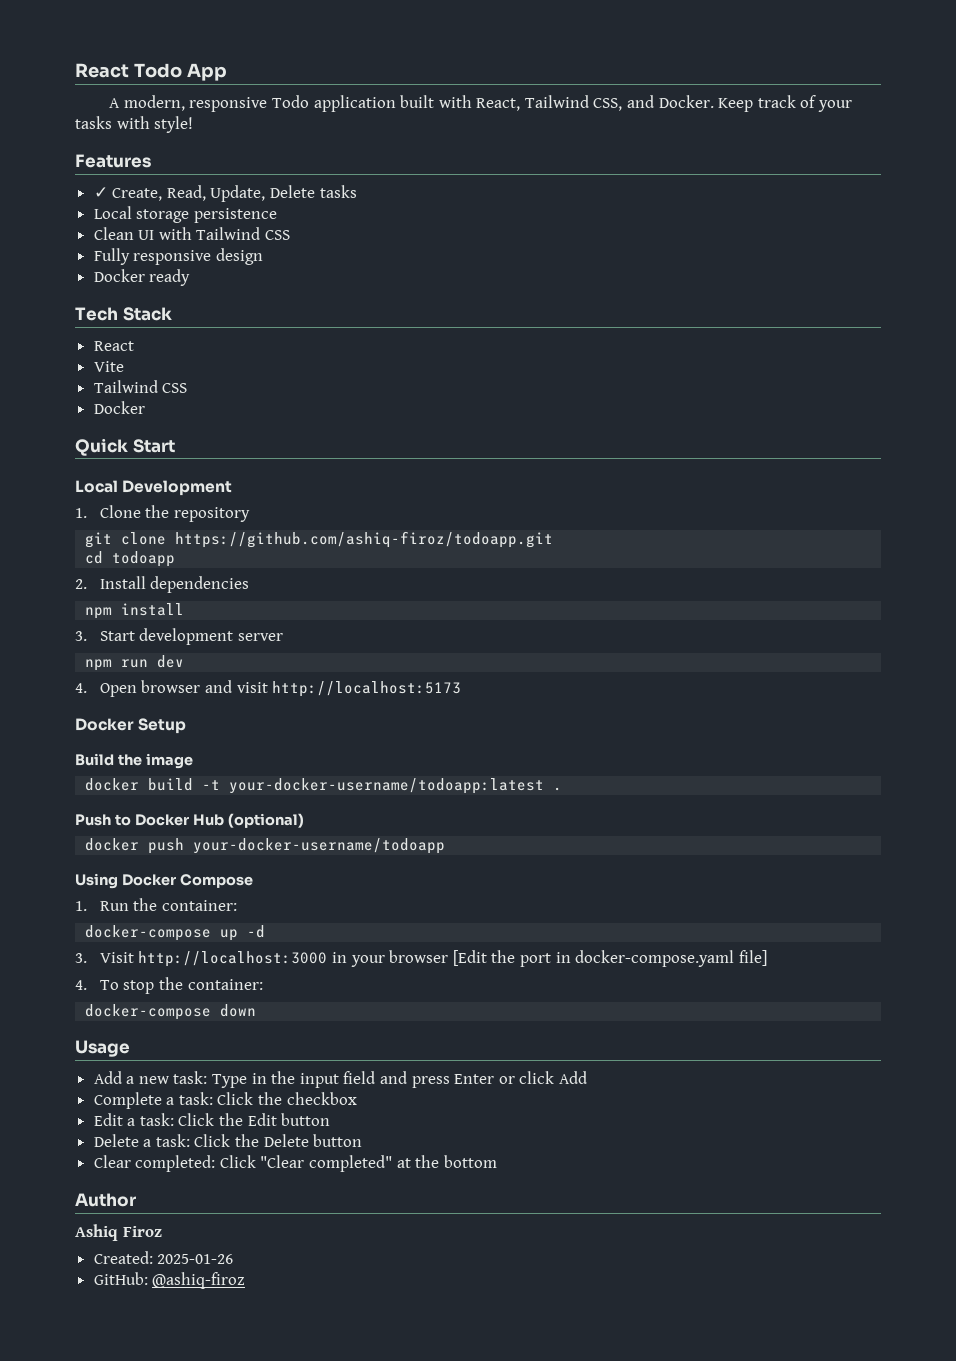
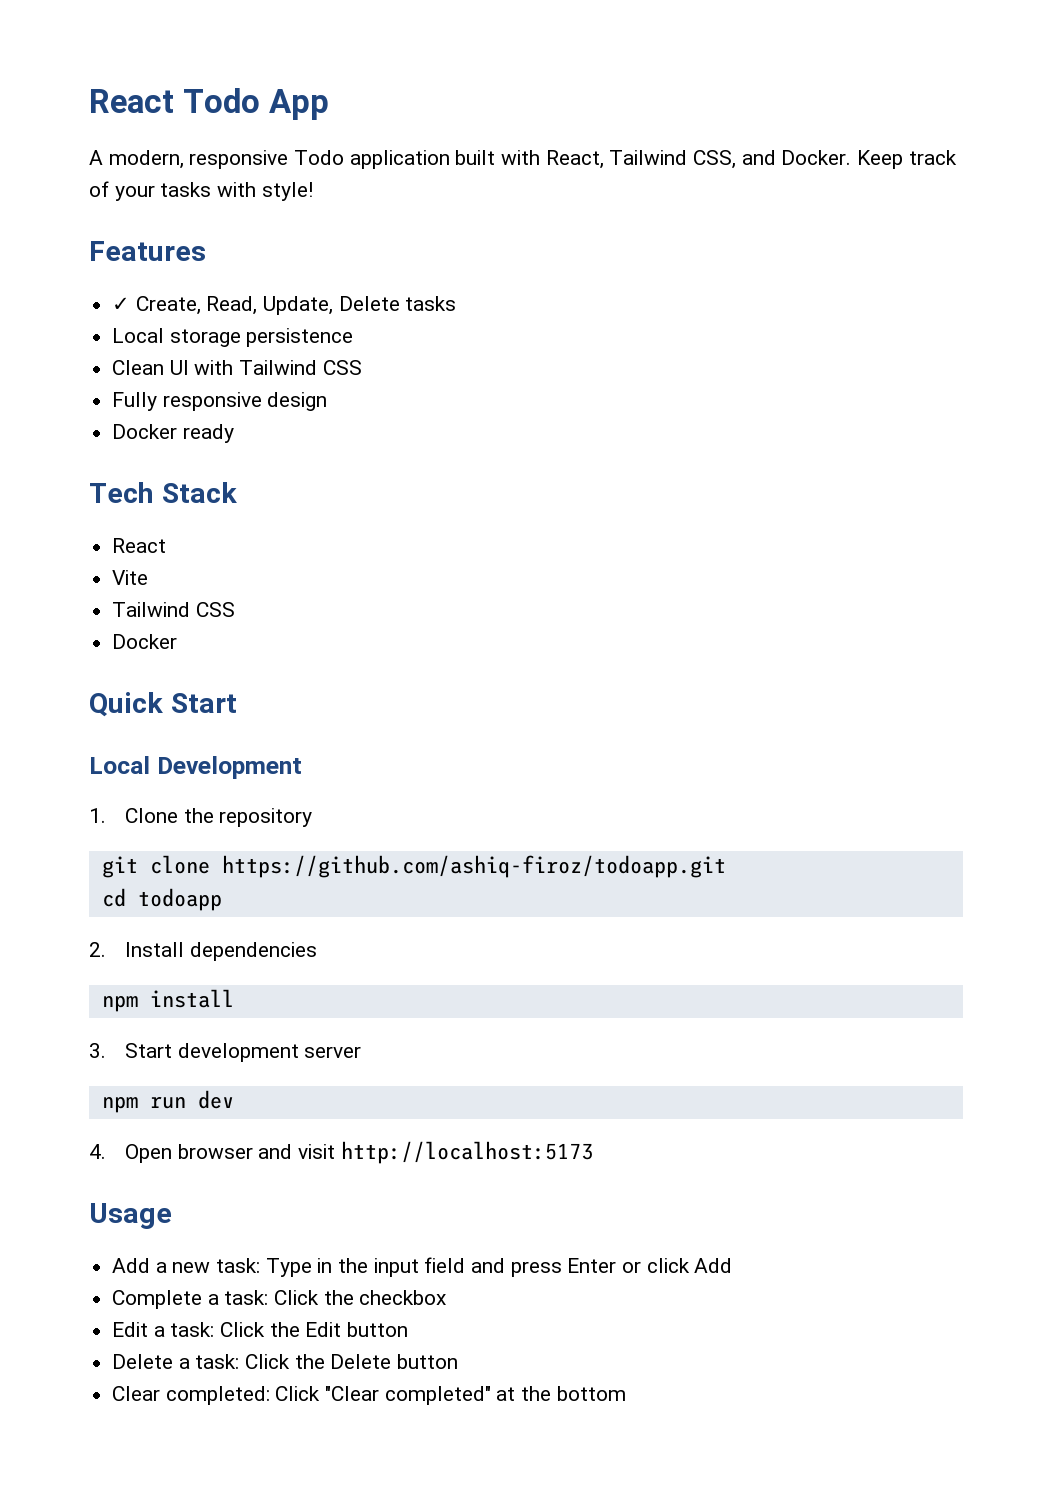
[75,718,187,734] [75,753,193,769] [85,778,563,794] [75,813,304,828] [85,838,446,854] [75,873,253,889] [75,898,237,911] [85,925,266,941] [75,950,767,967] [75,977,263,994] [85,1004,257,1020] // Docker Setup // Build the image // docker build -t your-docker-username/todoapp:latest . // Push to Docker Hub (optional) // docker push your-docker-username/todoapp // Using Docker Compose // 1. Run the container: // docker-compose up -d // 3. Visit http://localhost:3000 in your browser [Edit the port in docker-compose.yaml file] // 4. To stop the container: // docker-compose down -> (593, 1152) none
[75,1193,136,1207] [75,1224,162,1241] [93,1251,234,1264] [93,1272,246,1289] // Author // Ashiq Firoz // Created: 2025-01-26 // GitHub: @ashiq-firoz -> (626, 1393) none

